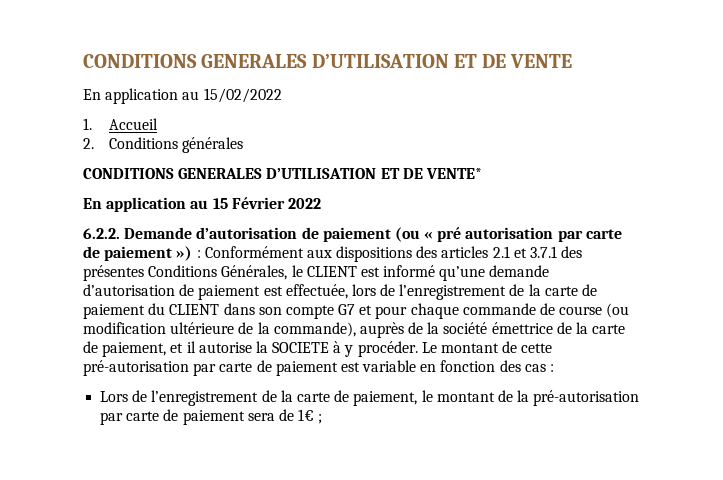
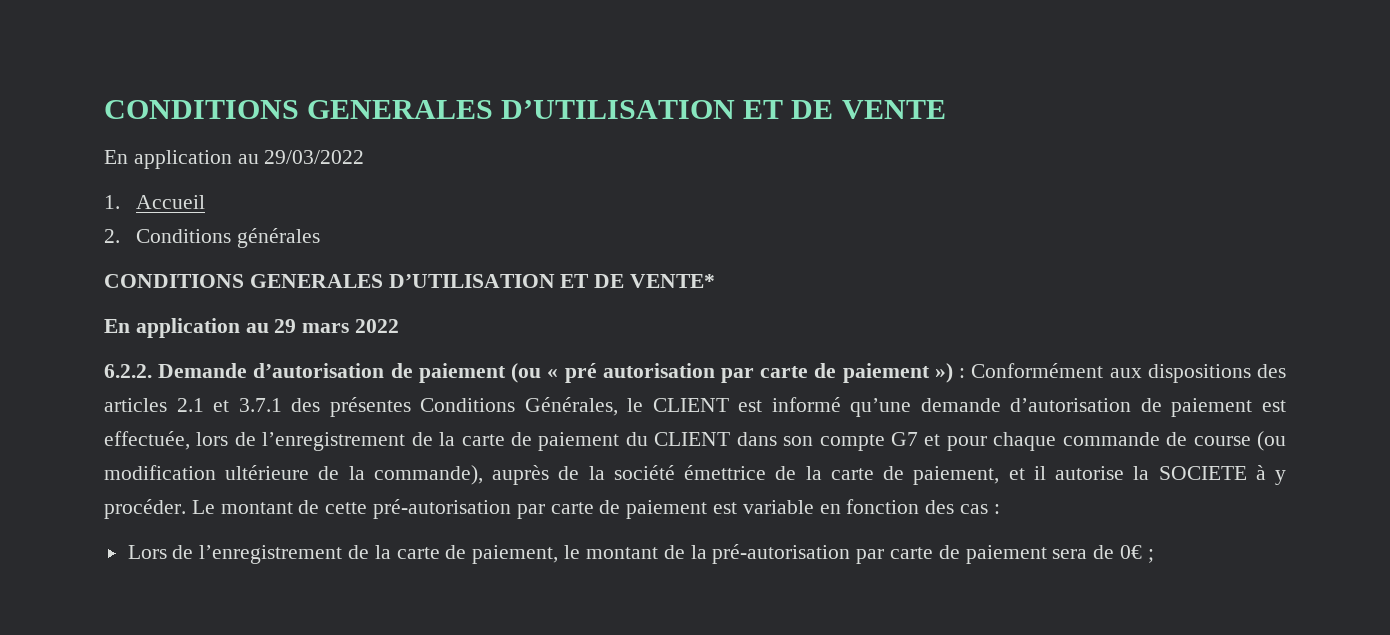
[203,88,282,103] 15/02/2022 -> [264,150,365,164] 29/03/2022
[212,197,285,209] 15 Février -> [274,319,350,333] 29 mars
[298,409,315,421] 1€ -> [1119,545,1142,559] 0€

